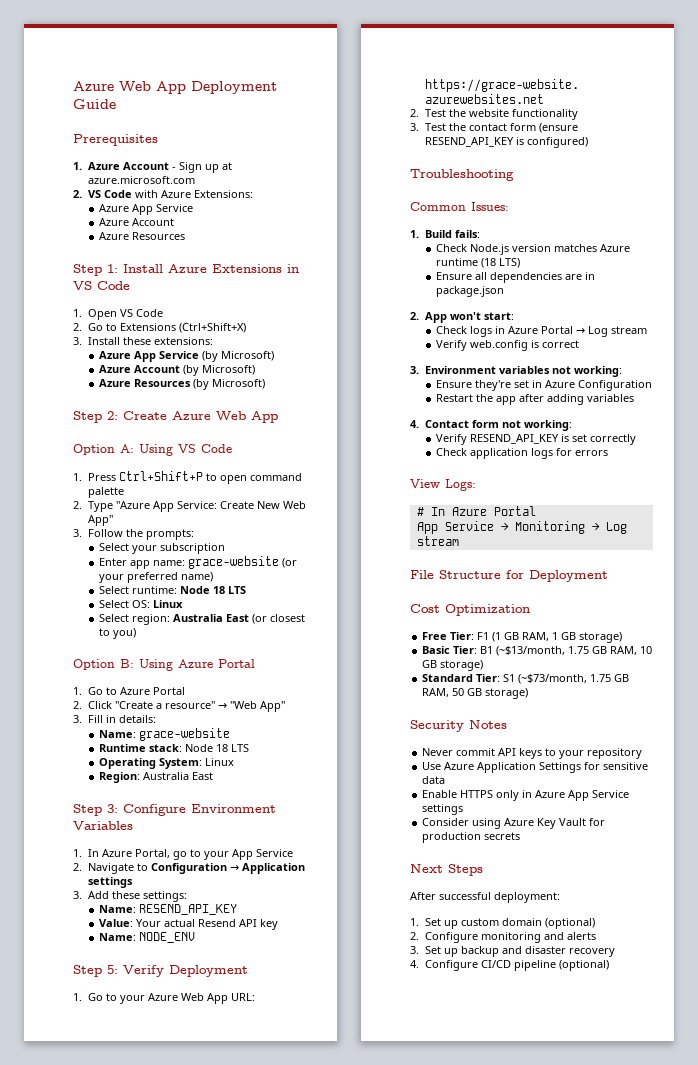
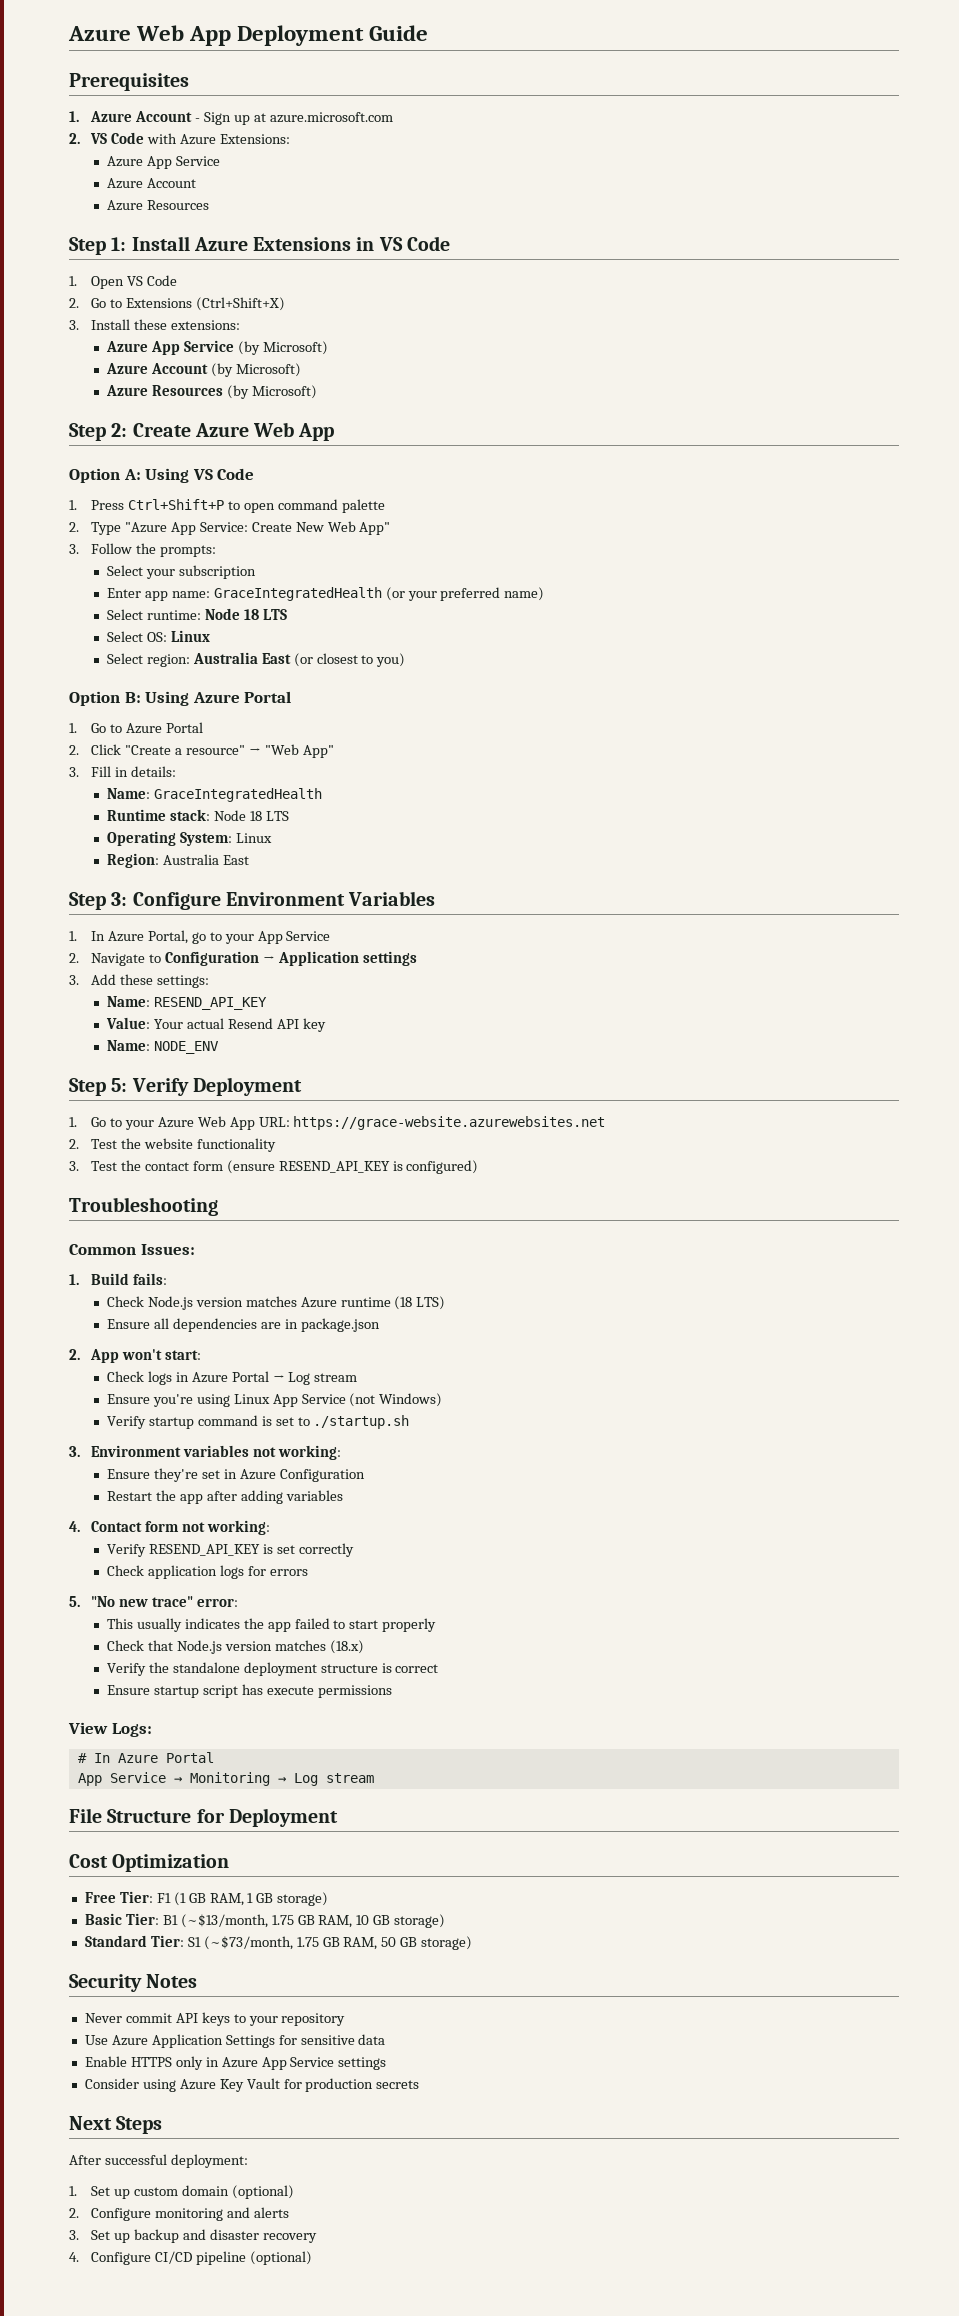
[187,556,279,569] grace-website -> [213,587,382,601] GraceIntegratedHealth
[138,728,230,741] grace-website -> [153,788,322,802] GraceIntegratedHealth
[435,340,579,351] Verify web.config is correct -> [106,1393,443,1407] [106,1415,410,1429] Ensure you're using Linux App Service (not Windows) // Verify startup command is set to ./startup.sh
(608, 453) none -> [69,1596,238,1607] [106,1618,437,1632] [106,1640,364,1654] [106,1662,439,1676] [106,1684,392,1698] // 5. "No new trace" error: // This usually indicates the app failed to start properly // Check that Node.js version matches (18.x) // Verify the standalone deployment structure is correct // Ensure startup script has execute permissions

